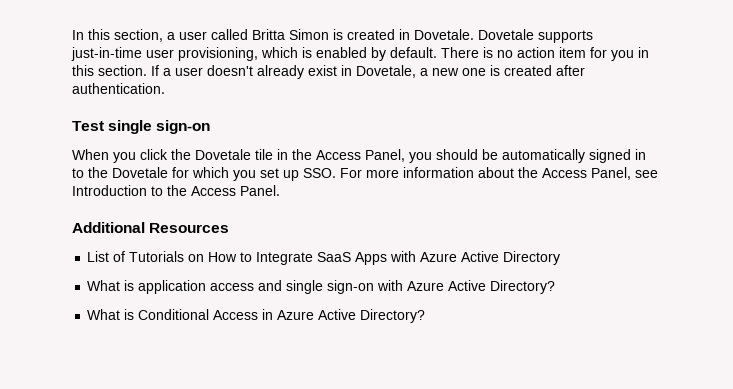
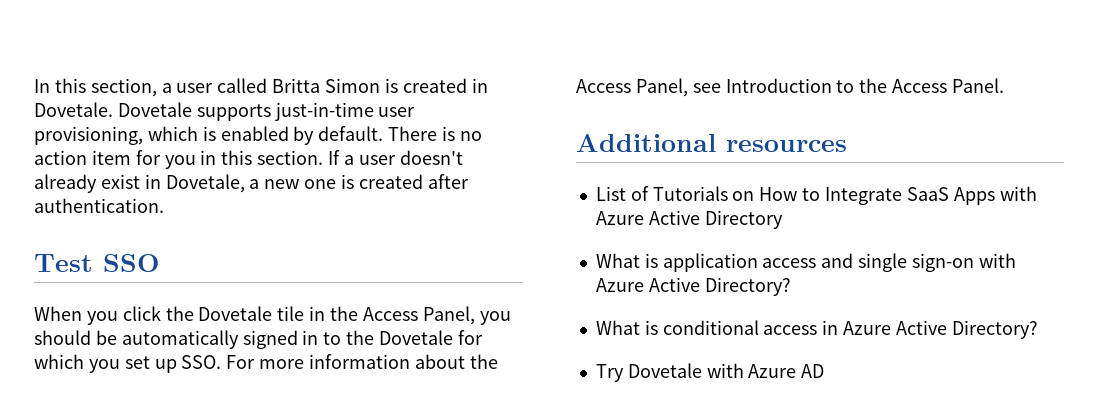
[108,120,211,134] single sign-on -> [103,254,159,272] SSO
[149,223,230,233] Resources -> [726,140,847,152] resources
[138,309,259,320] Conditional Access -> [662,320,818,335] conditional access
(426, 316) none -> [595,363,825,382] // Try Dovetale with Azure AD

